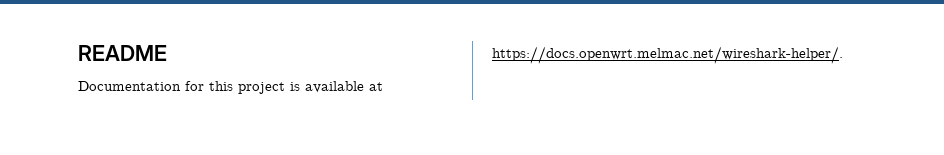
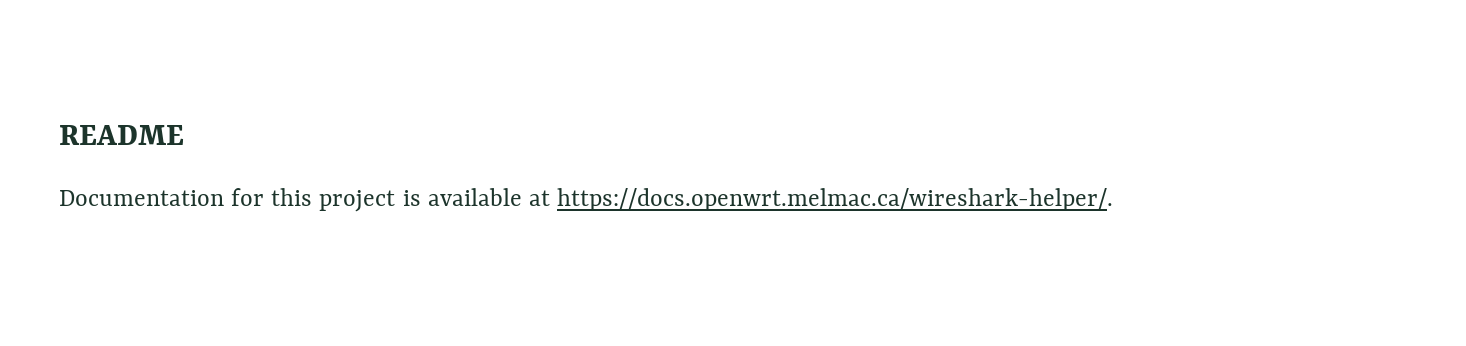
[492,46,843,64] https://docs.openwrt.melmac.net/wireshark-helper/. -> [557,188,1114,211] https://docs.openwrt.melmac.ca/wireshark-helper/.

